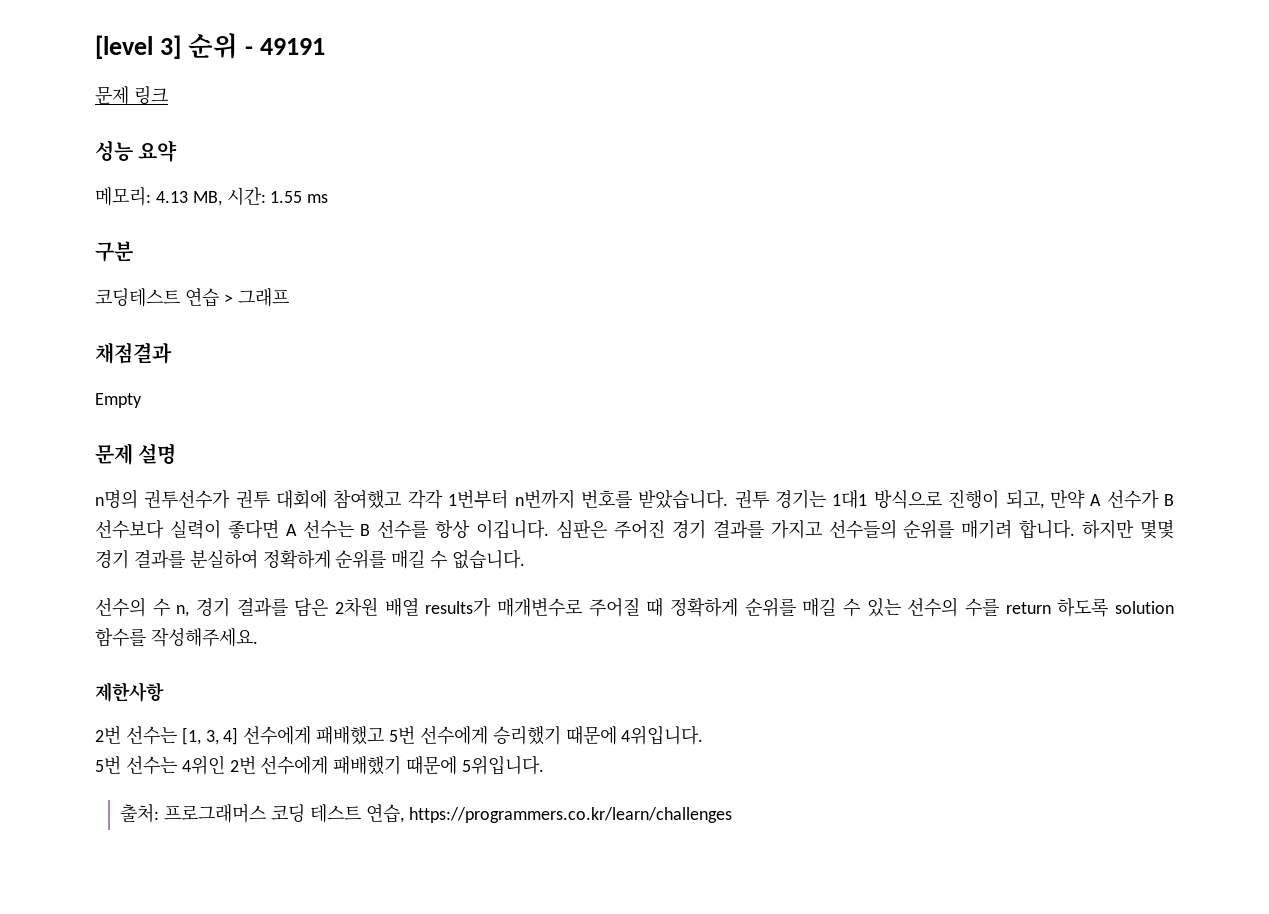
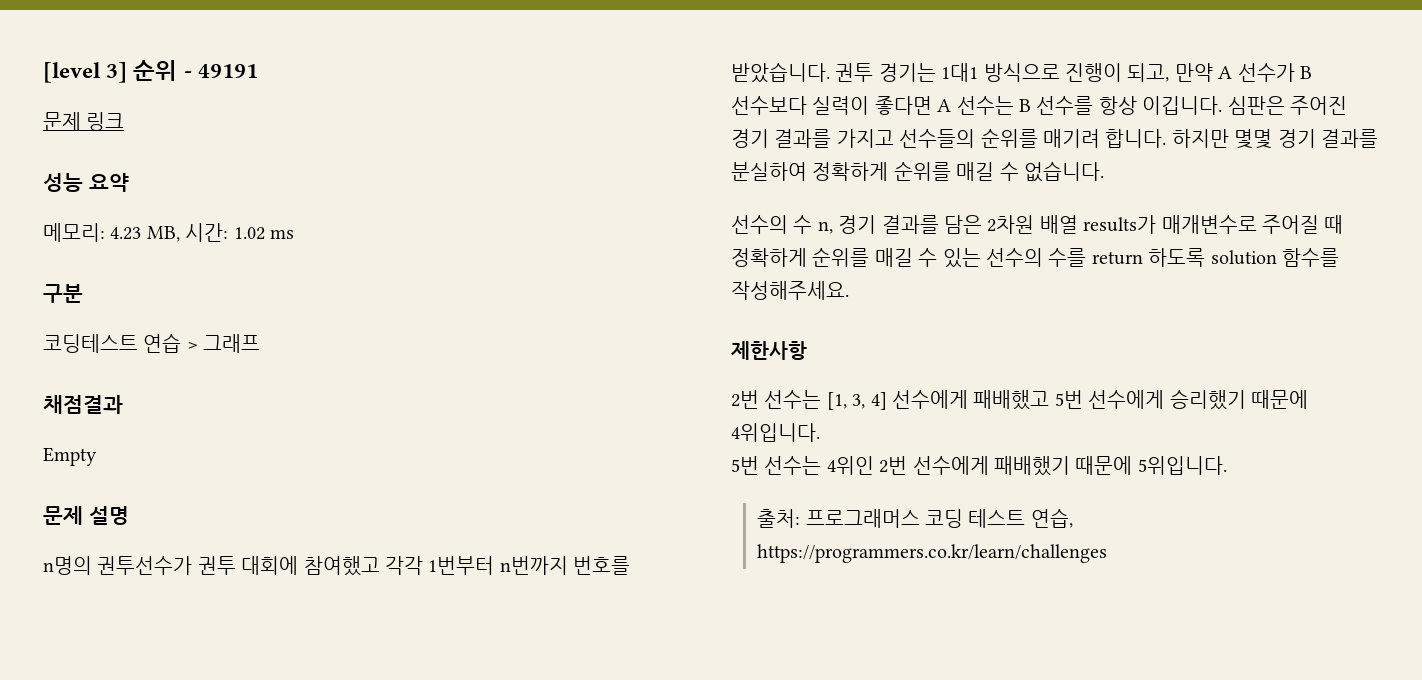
[155,191,188,203] 4.13 -> [110,227,142,240] 4.23
[270,191,303,203] 1.55 -> [233,227,265,240] 1.02

